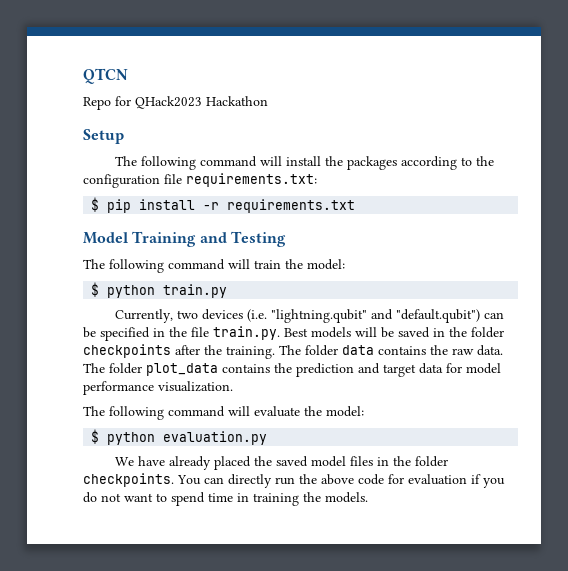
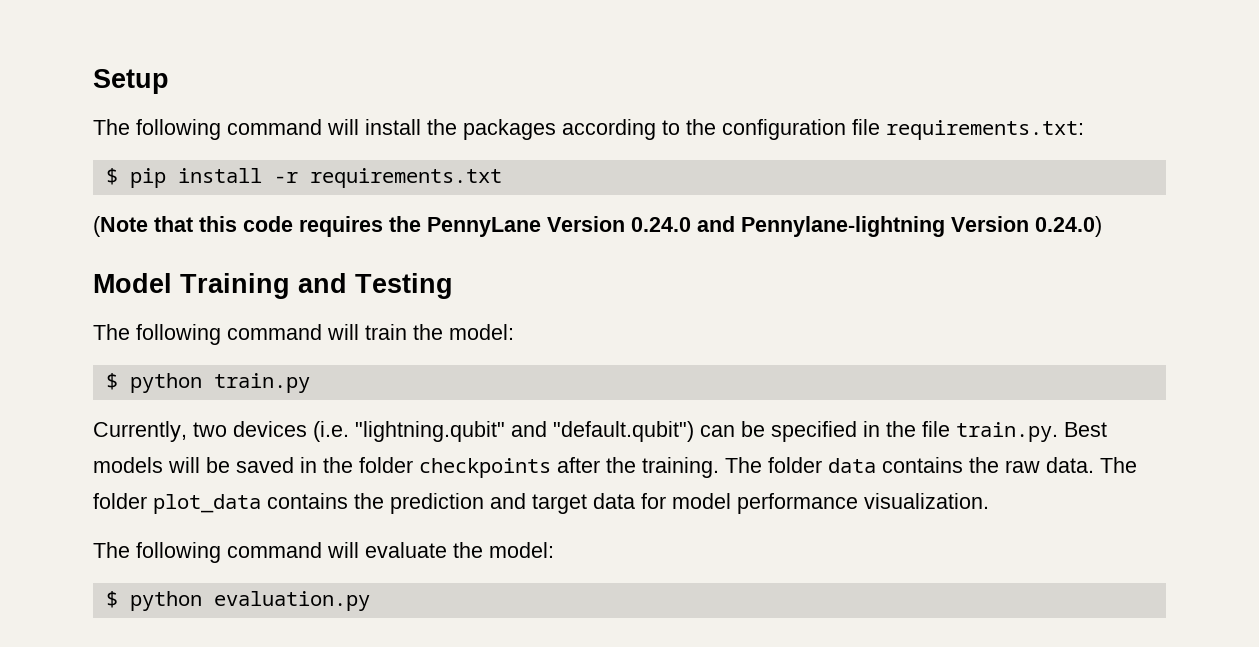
[83,68,128,84] [83,96,268,110] QTCN // Repo for QHack2023 Hackathon // -> (93, 81) none
(356, 206) none -> [93,216,1102,237] // (Note that this code requires the PennyLane Version 0.24.0 and Pennylane-lightning Version 0.24.0)
[114,456,448,470] [83,473,505,488] [83,492,368,506] // We have already placed the saved model files in the folder checkpoints. You can directly run the above code for evaluation if you do not want to spend time in training the models. -> (370, 601) none

